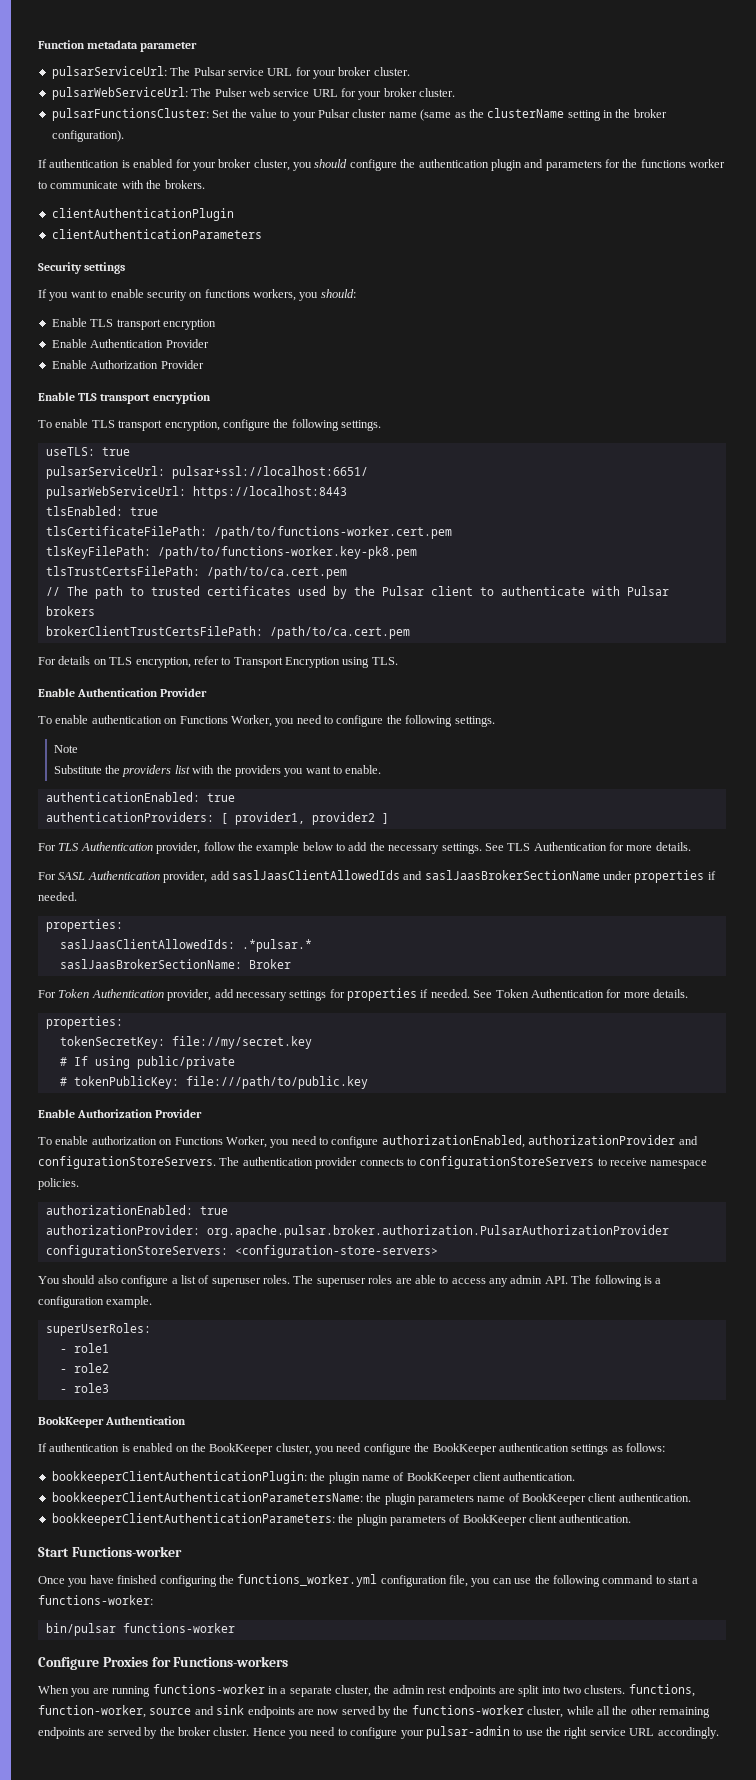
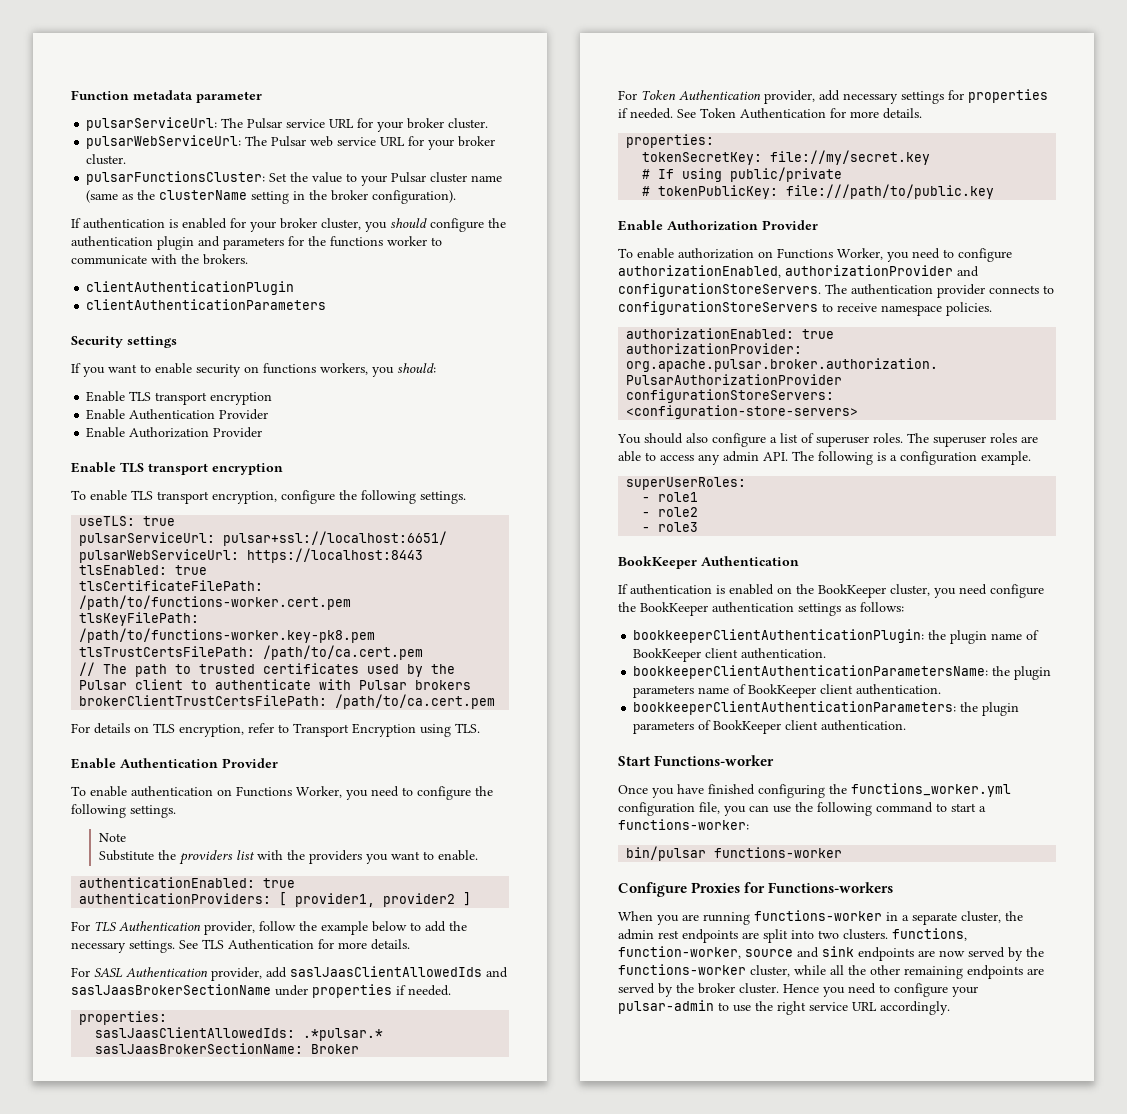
[214,88,247,97] Pulser -> [271,136,307,147] Pulsar

